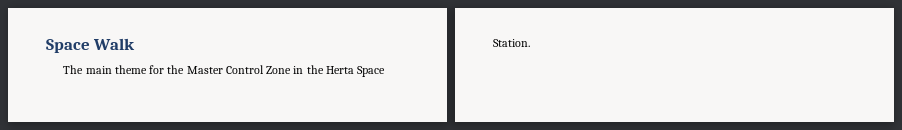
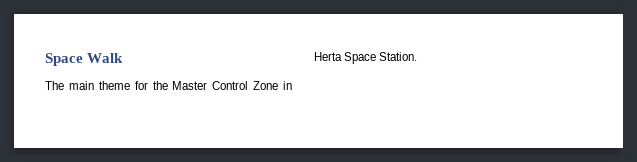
[306,65,324,74] the -> (292, 85) none

